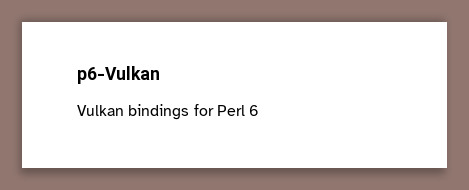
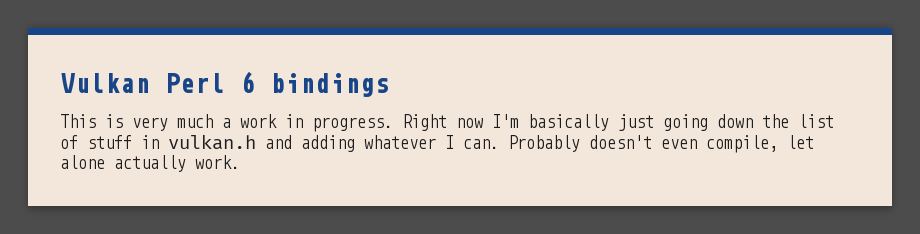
[77,66,160,84] [77,104,260,120] p6-Vulkan // Vulkan bindings for Perl 6 -> [60,71,390,97] [60,114,834,132] [60,134,814,153] [60,155,240,172] Vulkan Perl 6 bindings // This is very much a work in progress. Right now I'm basically just going down the list of stuff in vulkan.h and adding whatever I can. Probably doesn't even compile, let alone actually work.

